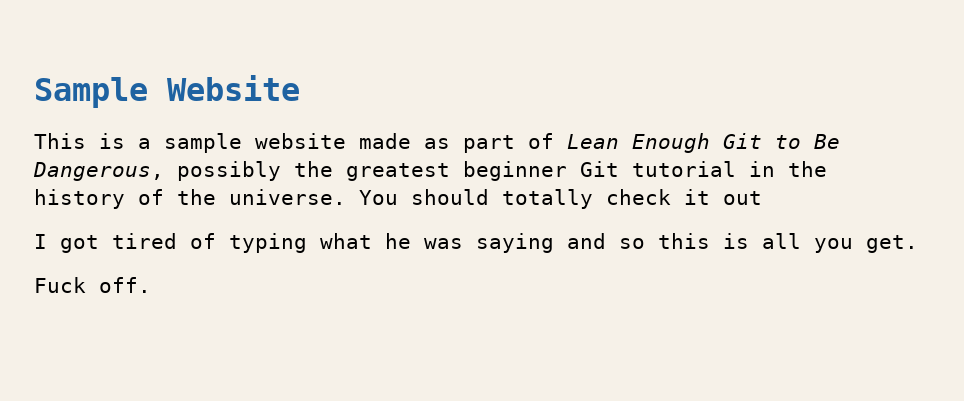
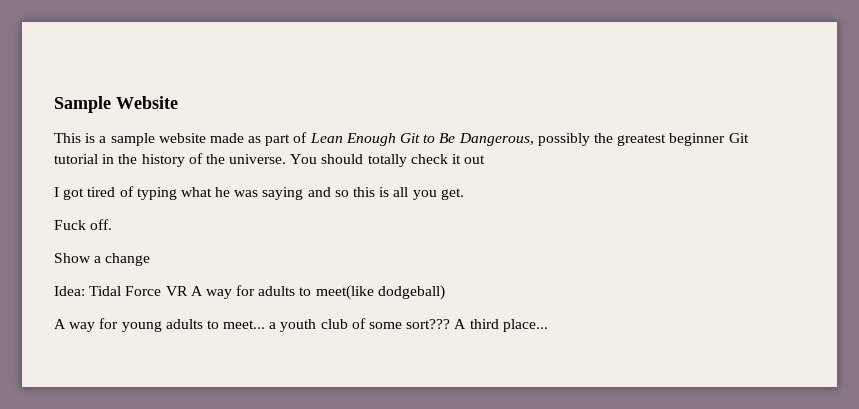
(151, 285) none -> [54,253,151,266] [54,285,445,300] [54,318,548,332] // Show a change // Idea: Tidal Force VR A way for adults to meet(like dodgeball) // A way for young adults to meet... a youth club of some sort??? A third place...

